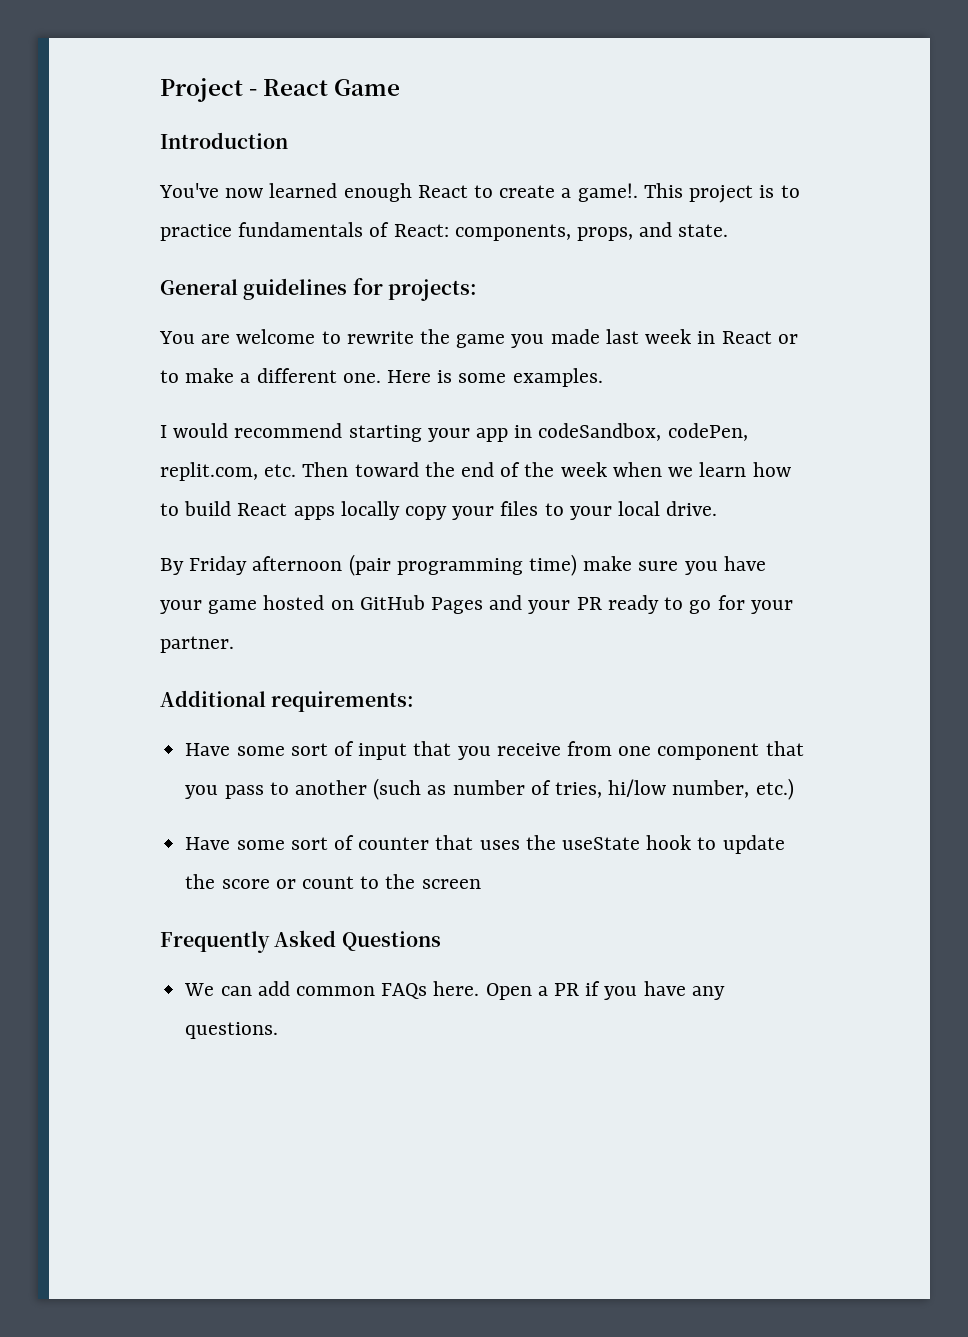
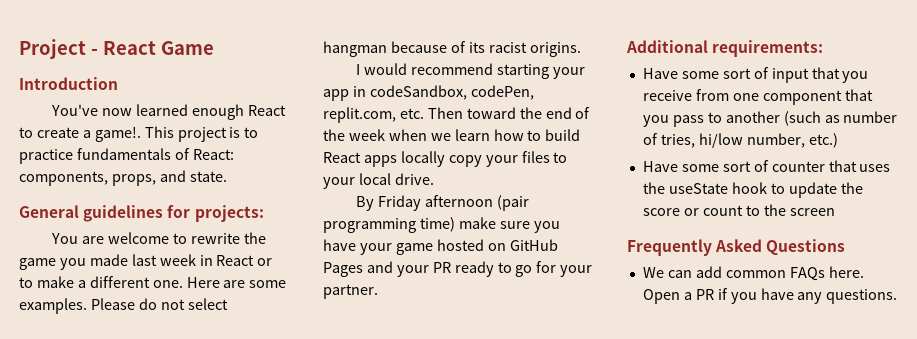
[437,370,453,383] is -> [223,280,246,288] are
(603, 377) none -> [90,298,228,310] [323,41,581,57] Please do not select hangman because of its racist origins.

